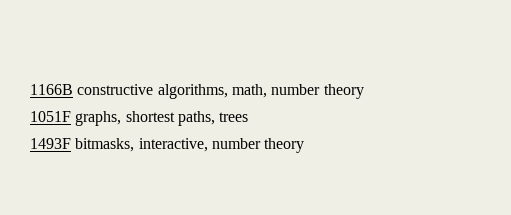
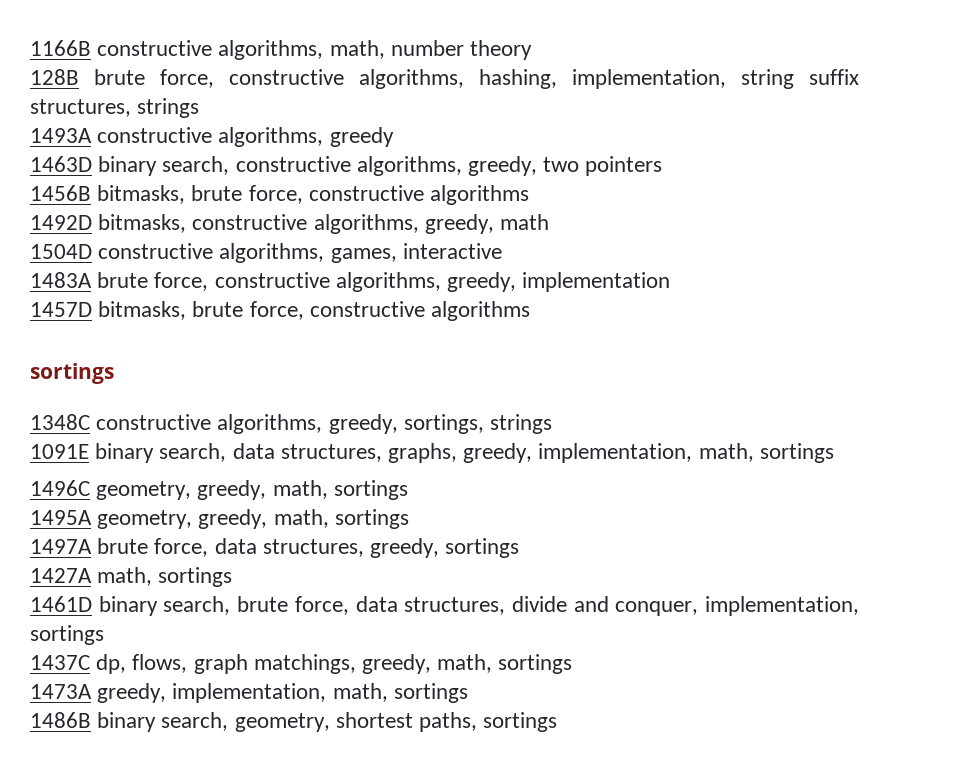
[30,111,249,126] [30,138,305,153] 1051F graphs, shortest paths, trees // 1493F bitmasks, interactive, number theory -> [30,69,859,89] [30,98,200,118] [30,127,394,147] [30,156,663,176] [30,185,530,205] [30,214,550,234] [30,243,502,263] [30,272,671,292] [30,301,531,321] [30,363,114,384] [30,414,553,434] [30,443,834,463] [30,480,408,500] [30,509,409,529] [30,538,520,558] [30,567,233,587] [30,596,860,616] [30,625,104,645] [30,654,573,674] [30,683,468,703] [30,712,558,732] 128B brute force, constructive algorithms, hashing, implementation, string suffix structures, strings // 1493A constructive algorithms, greedy // 1463D binary search, constructive algorithms, greedy, two pointers // 1456B bitmasks, brute force, constructive algorithms // 1492D bitmasks, constructive algorithms, greedy, math // 1504D constructive algorithms, games, interactive // 1483A brute force, constructive algorithms, greedy, implementation // 1457D bitmasks, brute force, constructive algorithms // sortings // 1348C constructive algorithms, greedy, sortings, strings // 1091E binary search, data structures, graphs, greedy, implementation, math, sortings // 1496C geometry, greedy, math, sortings // 1495A geometry, greedy, math, sortings // 1497A brute force, data structures, greedy, sortings // 1427A math, sortings // 1461D binary search, brute force, data structures, divide and conquer, implementation, sortings // 1437C dp, flows, graph matchings, greedy, math, sortings // 1473A greedy, implementation, math, sortings // 1486B binary search, geometry, shortest paths, sortings

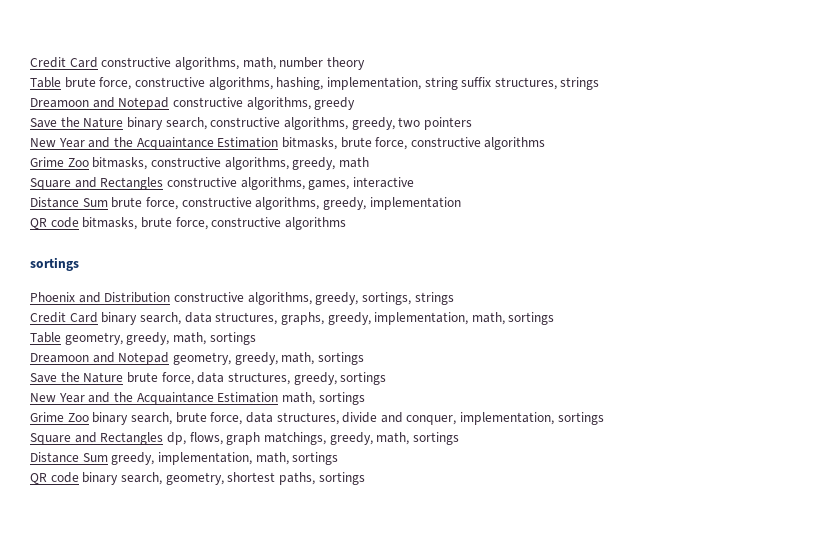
[30,40,91,56] 1166B -> [30,57,98,68] Credit Card
[30,69,79,85] 128B -> [30,77,61,88] Table
[30,128,92,143] 1493A -> [30,97,170,110] Dreamoon and Notepad
[30,156,92,172] 1463D -> [30,117,124,128] Save the Nature
[30,185,530,205] [30,215,92,230] 1456B bitmasks, brute force, constructive algorithms // 1492D -> [30,137,546,150] [30,157,89,167] New Year and the Acquaintance Estimation bitmasks, brute force, constructive algorithms // Grime Zoo
[30,244,92,259] 1504D -> [30,177,164,190] Square and Rectangles
[30,272,92,288] 1483A -> [30,197,108,208] Distance Sum
[30,302,92,317] 1457D -> [30,217,79,229] QR code
[30,414,90,430] 1348C -> [30,292,171,303] Phoenix and Distribution
[30,444,89,459] 1091E -> [30,312,98,323] Credit Card
[30,480,408,500] [30,509,409,529] [30,539,92,554] 1496C geometry, greedy, math, sortings // 1495A geometry, greedy, math, sortings // 1497A -> [30,332,256,345] [30,352,364,365] [30,372,124,383] Table geometry, greedy, math, sortings // Dreamoon and Notepad geometry, greedy, math, sortings // Save the Nature
[30,567,233,587] [30,596,92,612] 1427A math, sortings // 1461D -> [30,392,365,405] [30,412,89,422] New Year and the Acquaintance Estimation math, sortings // Grime Zoo
[30,655,90,670] 1437C -> [30,432,164,445] Square and Rectangles
[30,683,468,703] [30,712,91,728] 1473A greedy, implementation, math, sortings // 1486B -> [30,452,339,465] [30,472,79,484] Distance Sum greedy, implementation, math, sortings // QR code

